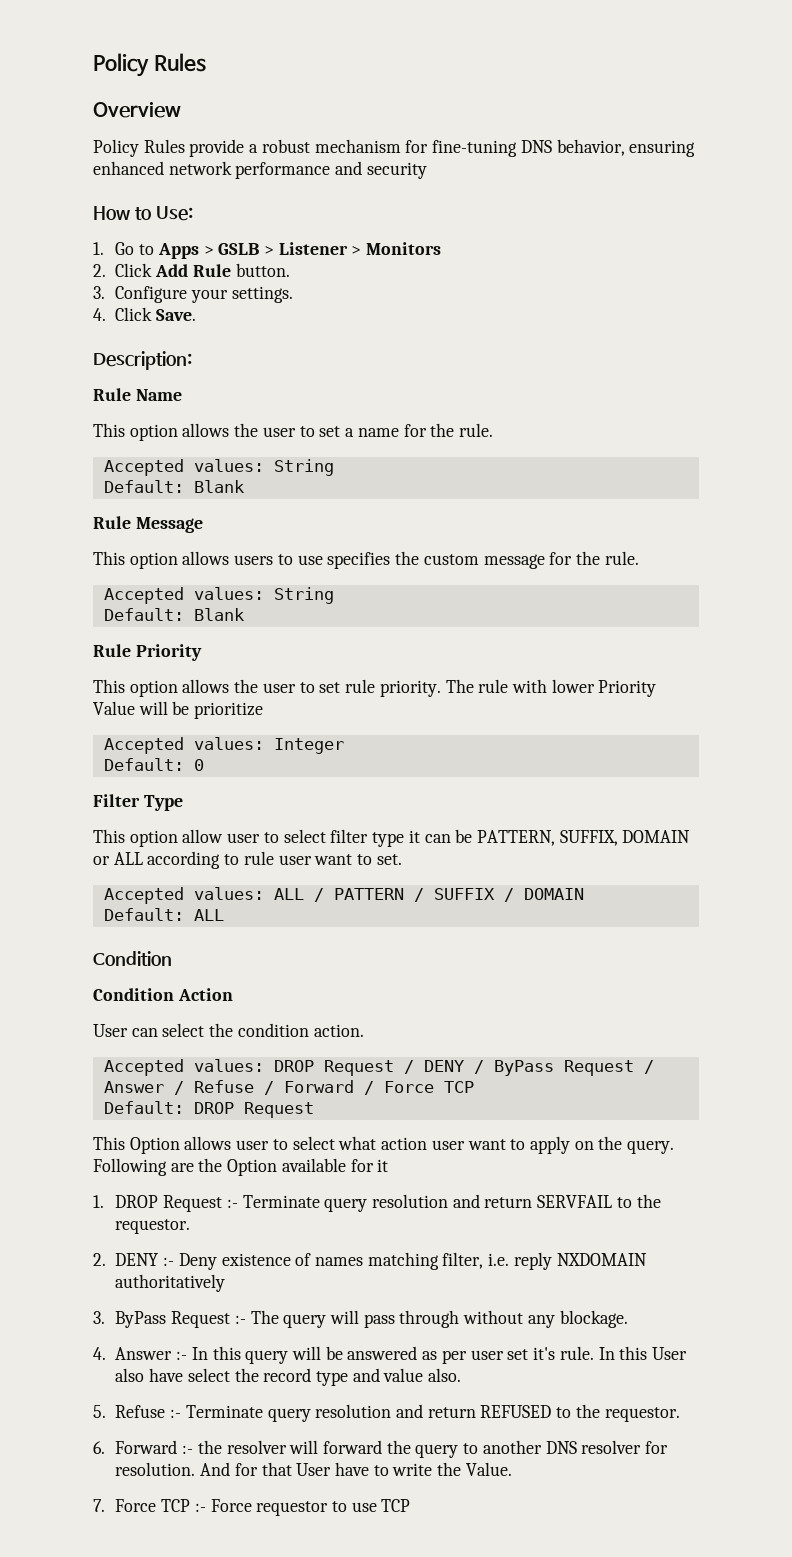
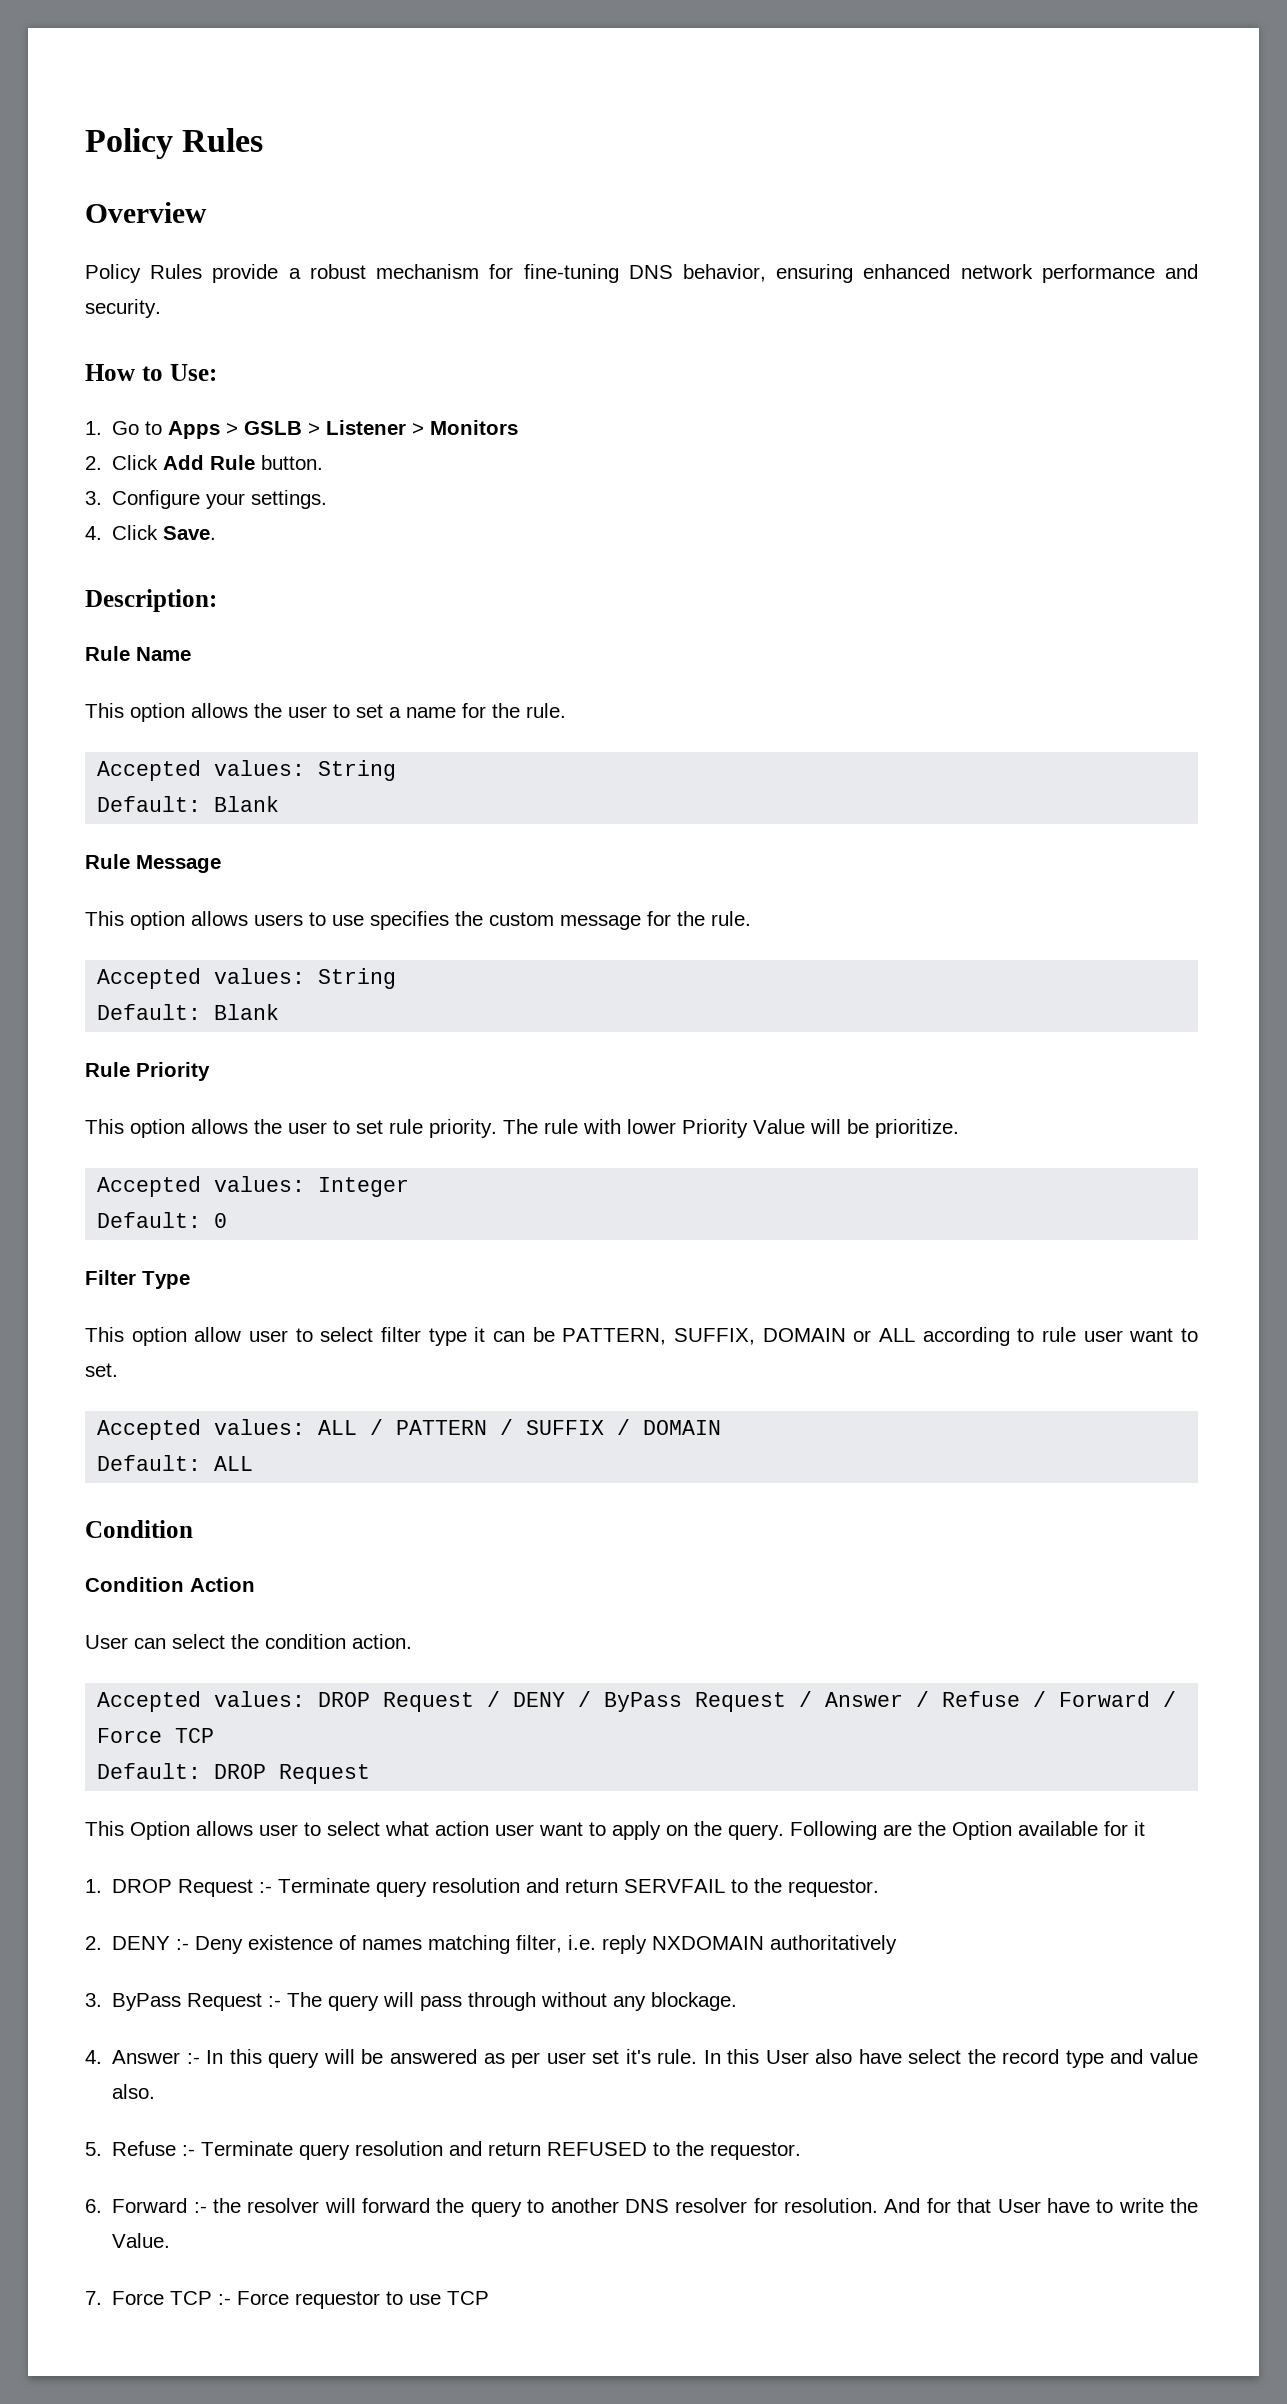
[366,162,427,179] security -> [85,299,161,318] security.
[194,702,264,719] prioritize -> [875,1119,959,1138] prioritize.

